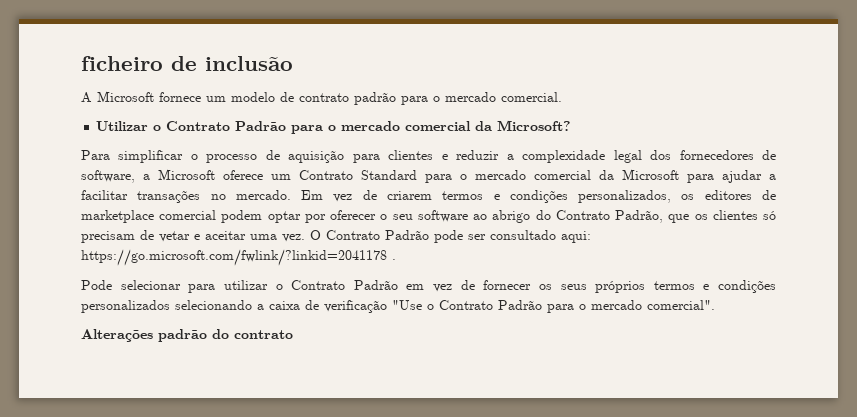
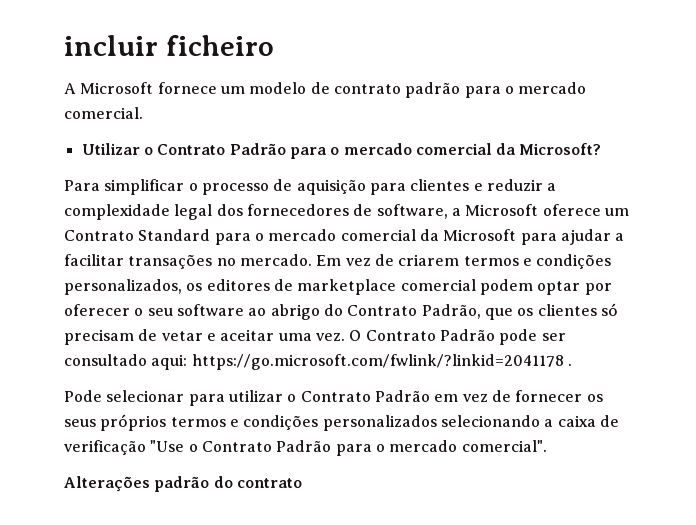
(81, 63) none -> [64,35,158,56] incluir
[171,56,293,71] de inclusão -> (274, 45) none

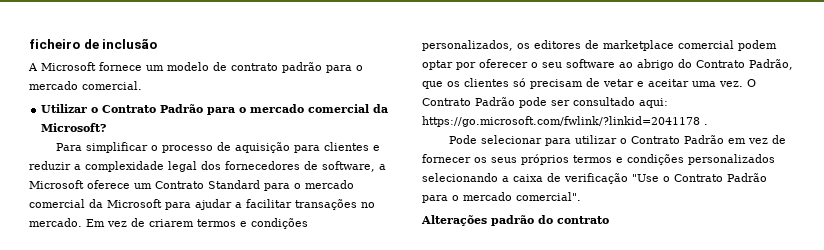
[64,35,158,56] incluir -> (29, 44) none
(274, 45) none -> [83,38,158,49] de inclusão

